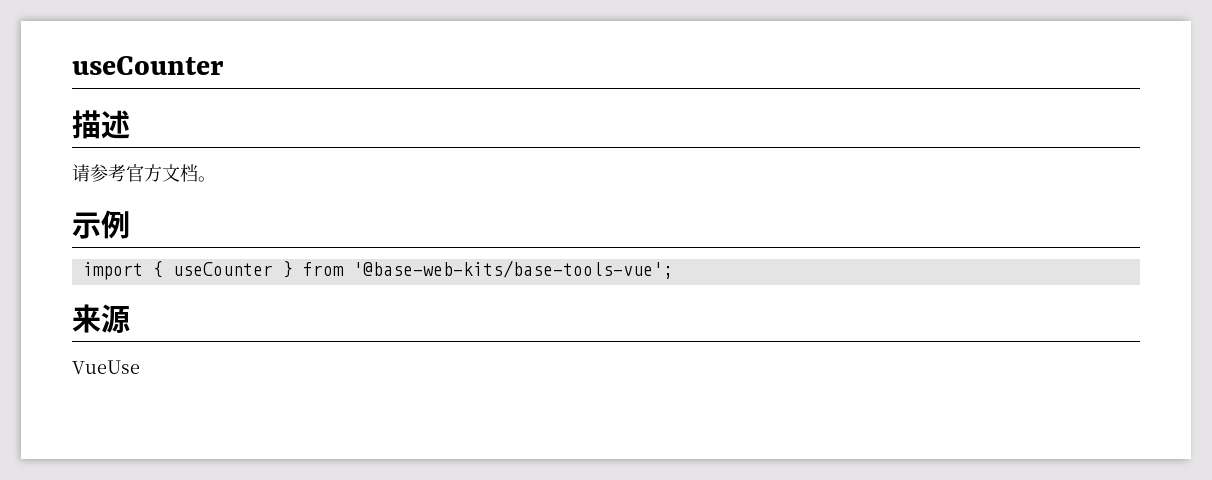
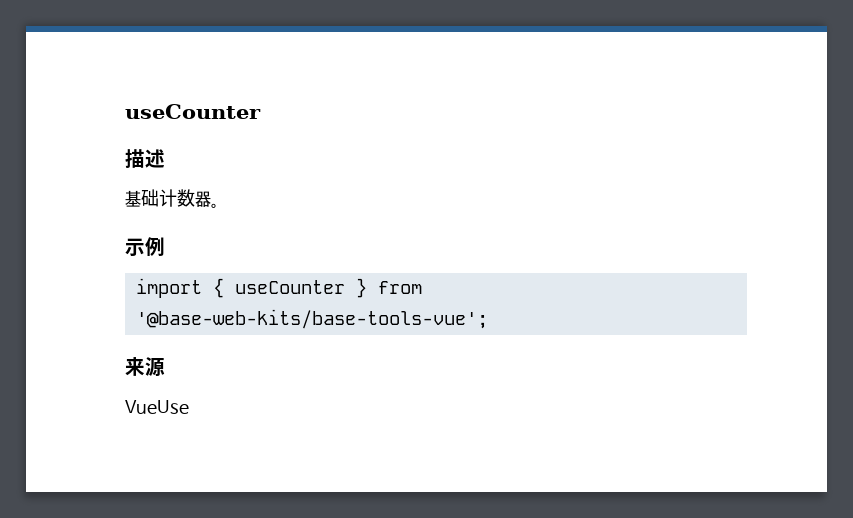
[72,164,198,182] 请参考官方文档 -> [125,189,211,207] 基础计数器

